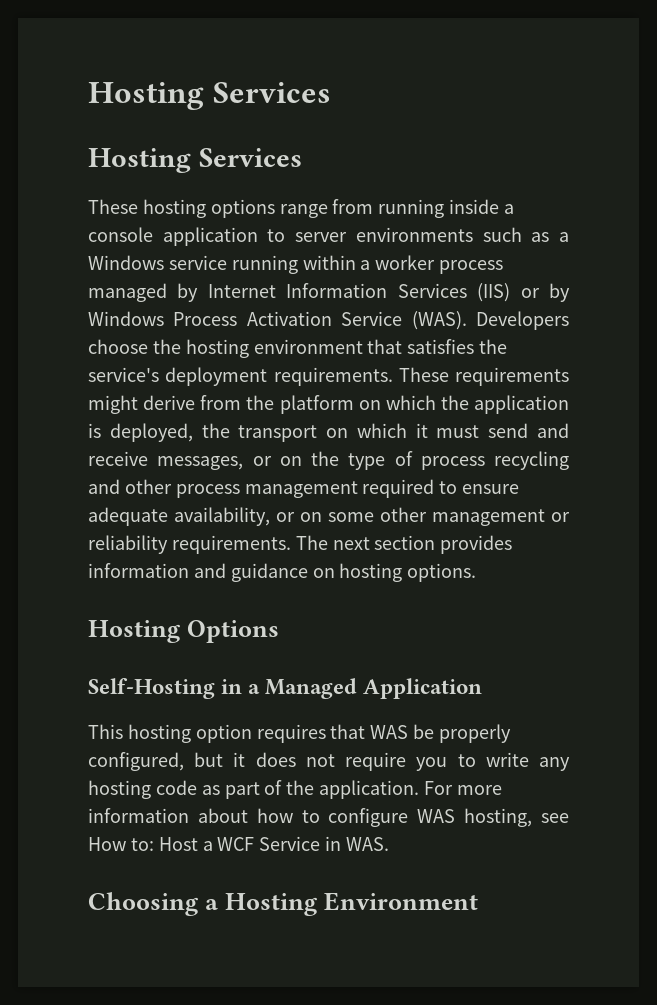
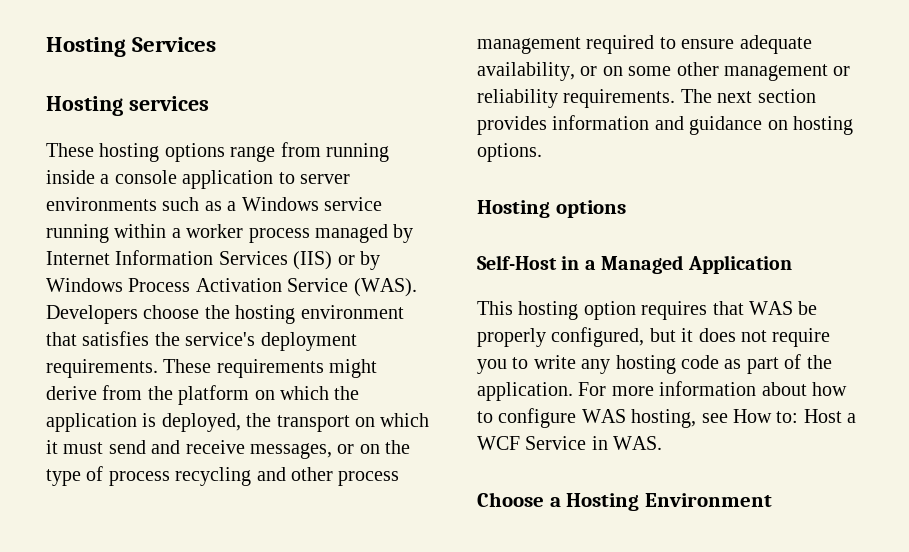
[198,148,302,167] Services -> [128,96,209,111] services
[186,620,279,643] [88,678,215,699] Options // Self-Hosting -> [555,200,626,218] [477,255,557,270] options // Self-Host
[88,892,199,916] Choosing -> [477,492,544,507] Choose

